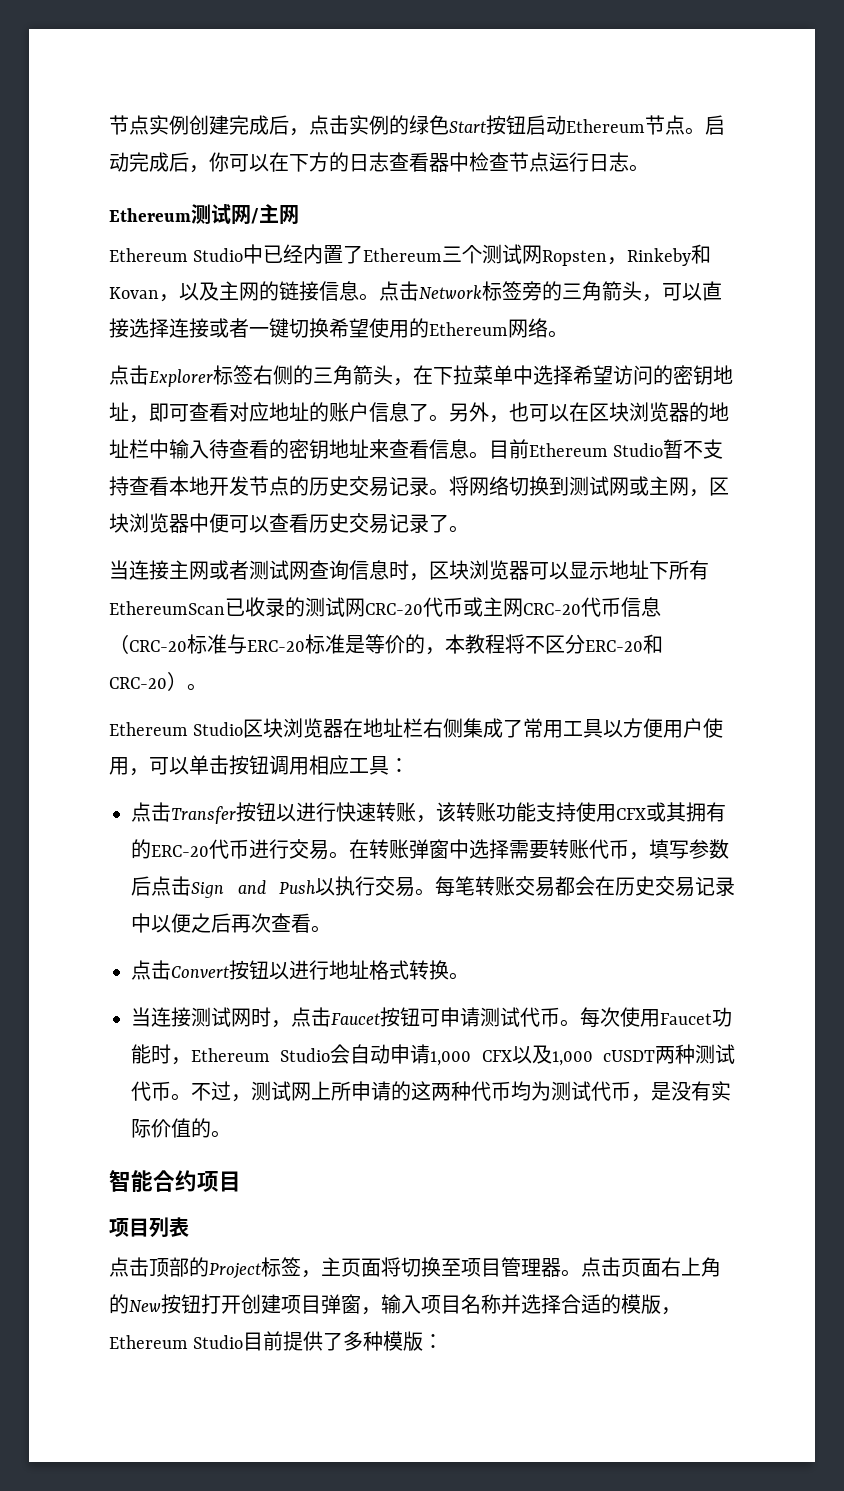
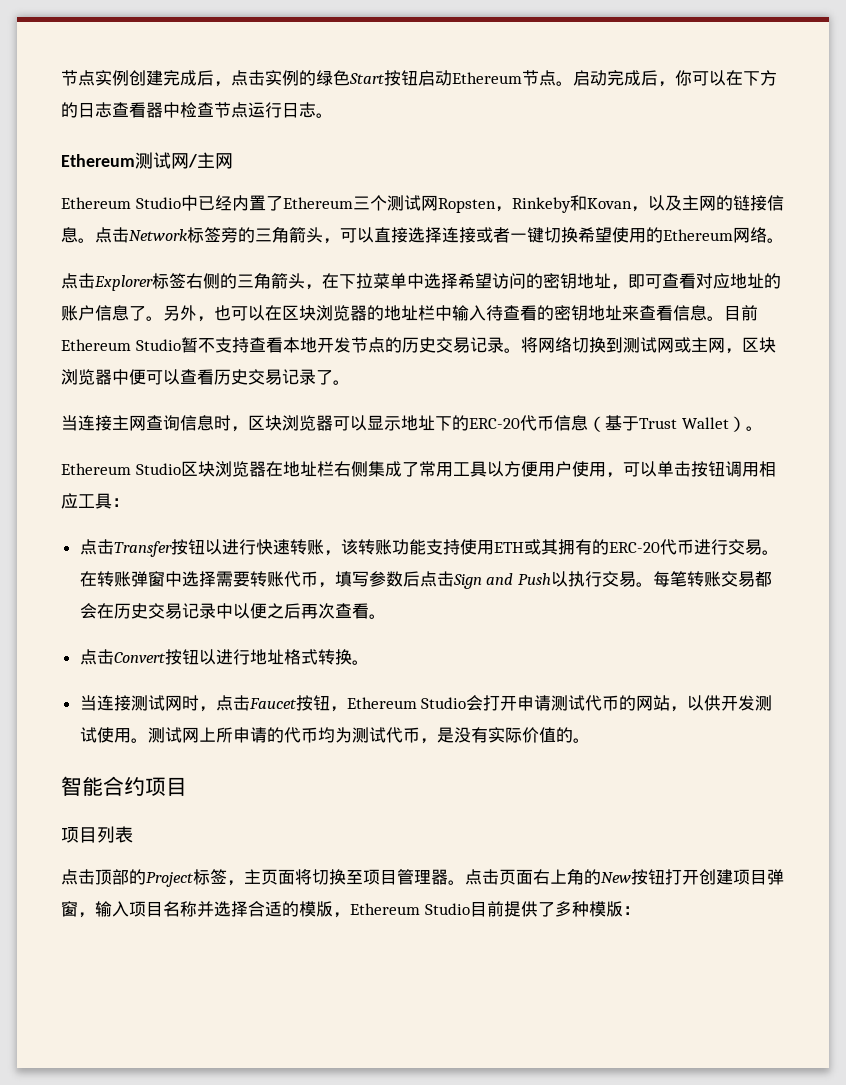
[209,560,309,580] 或者测试网 -> (146, 423) none
[669,560,709,580] [109,597,661,617] [109,634,663,655] [109,677,167,689] 所有EthereumScan已收录的测试网CRC-20代币或主网CRC-20代币信息（CRC-20标准与ERC-20标准是等价的，本教程将不区分ERC-20和CRC-20 -> [452,415,729,432] 的ERC-20代币信息（基于Trust Wallet
[616,808,646,820] CFX -> [493,542,524,553] ETH
[420,1007,732,1028] [131,1044,735,1066] [131,1081,251,1102] 可申请测试代币。每次使用Faucet功能时，Ethereum Studio会自动申请1,000 CFX以及1,000 cUSDT两种测试代币。不过， -> [329,695,773,712] [79,727,148,743] ，Ethereum Studio会打开申请测试代币的网站，以供开发测试使用。
[411,1081,471,1101] 这两种 -> (284, 735) none

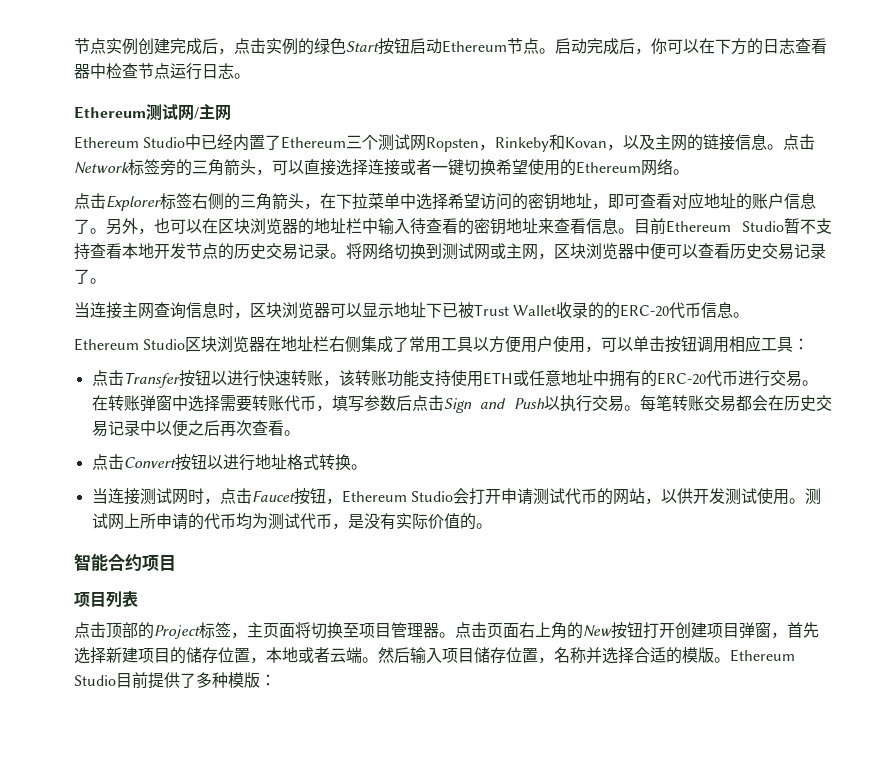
[452,415,746,432] 的ERC-20代币信息（基于Trust Wallet） -> [442,302,734,319] 已被Trust Wallet收录的的ERC-20代币信息
[540,539,558,555] 其 -> [528,370,609,386] 任意地址中
[95,901,163,917] 输入项目 -> [787,622,819,638] [74,647,554,664] 首先选择新建项目的储存位置，本地或者云端。然后输入项目储存位置，
[333,912,350,918] ， -> [714,657,730,663] 。

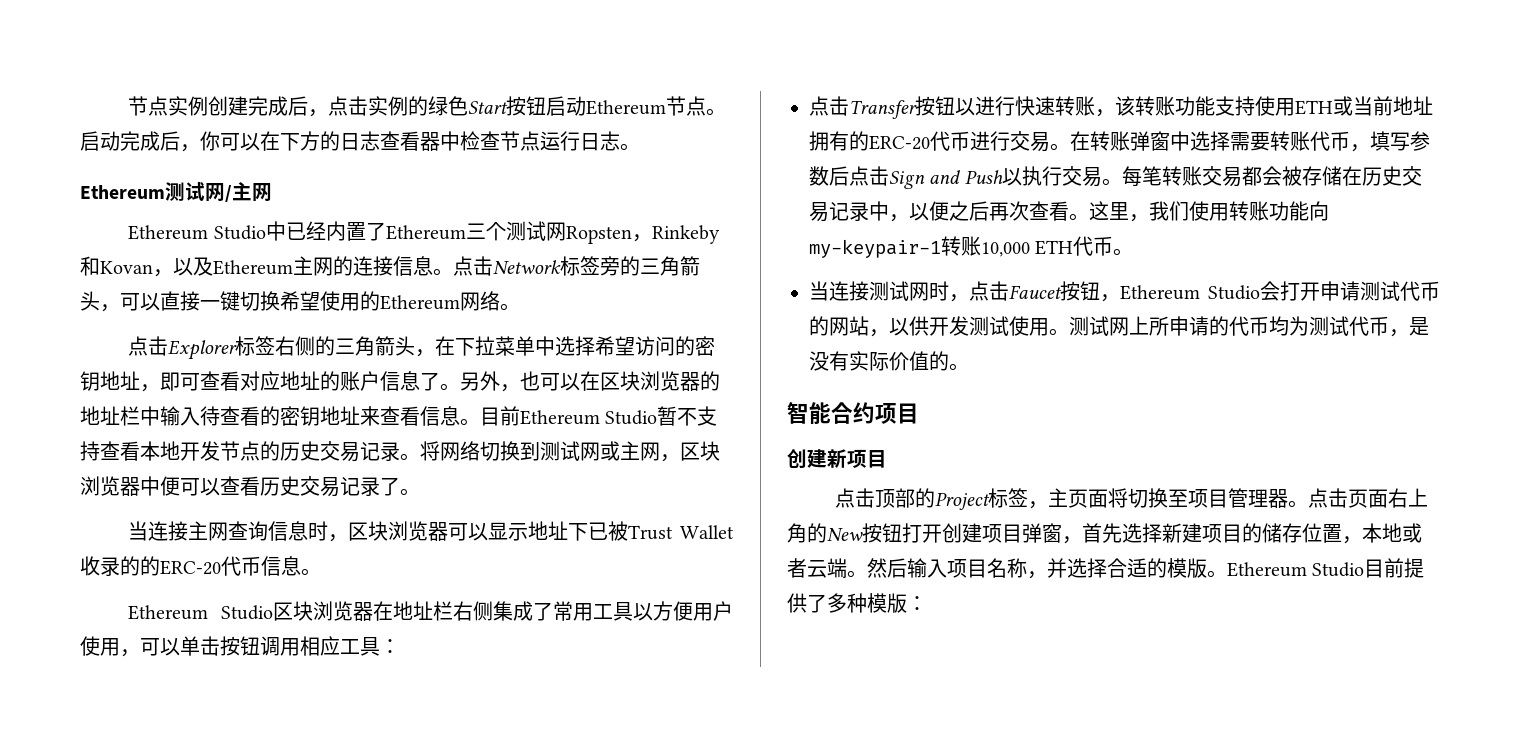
[655,134,720,151] 主网的链 -> [213,256,373,276] Ethereum主网的连
[336,159,432,176] 选择连接或者 -> (200, 301) none
[528,370,609,386] 任意地址中 -> [1353,96,1433,116] 当前地址
(768, 403) none -> [1281,166,1342,186] 被存储
(156, 428) none -> [889,214,909,222] ，
[91,454,351,471] // 点击Convert按钮以进行地址格式转换 -> [1089,201,1329,222] [809,236,1114,258] 这里，我们使用转账功能向my-keypair-1转账10,000 ETH代币
[74,591,138,608] 项目列表 -> [787,449,887,468] 创建新项目
[474,647,586,664] 储存位置，名称 -> [987,558,1047,579] 名称，

